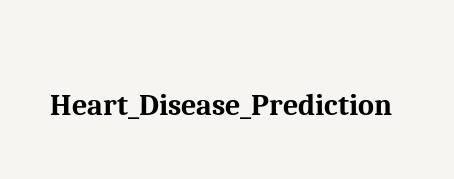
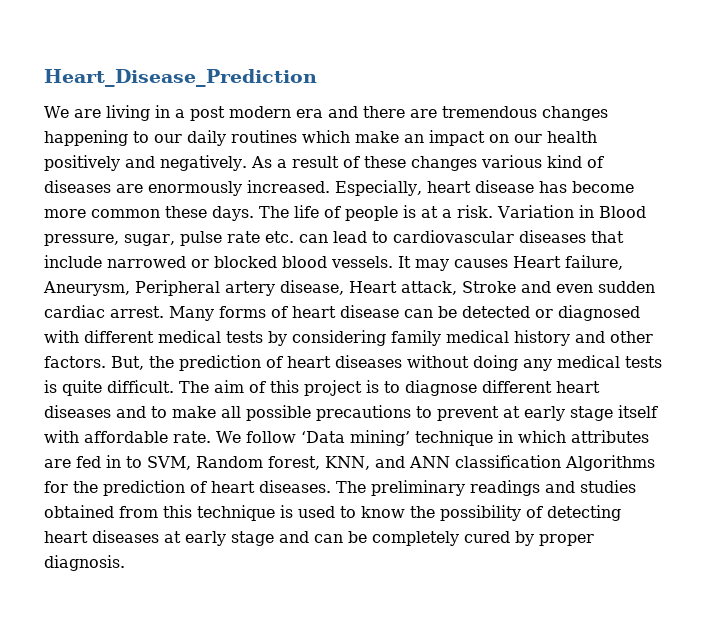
(392, 106) none -> [44,105,608,121] [44,130,597,146] [44,155,604,171] [44,180,634,196] [44,205,646,221] [44,230,624,246] [44,255,623,271] [43,280,655,296] [44,305,640,321] [44,330,653,346] [44,355,662,371] [44,380,600,396] [44,405,658,421] [44,430,649,446] [44,455,655,471] [44,480,636,496] [44,505,621,521] [44,530,594,546] [44,555,125,571] // We are living in a post modern era and there are tremendous changes happening to our daily routines which make an impact on our health positively and negatively. As a result of these changes various kind of diseases are enormously increased. Especially, heart disease has become more common these days. The life of people is at a risk. Variation in Blood pressure, sugar, pulse rate etc. can lead to cardiovascular diseases that include narrowed or blocked blood vessels. It may causes Heart failure, Aneurysm, Peripheral artery disease, Heart attack, Stroke and even sudden cardiac arrest. Many forms of heart disease can be detected or diagnosed with different medical tests by considering family medical history and other factors. But, the prediction of heart diseases without doing any medical tests is quite difficult. The aim of this project is to diagnose different heart diseases and to make all possible precautions to prevent at early stage itself with affordable rate. We follow ‘Data mining’ technique in which attributes are fed in to SVM, Random forest, KNN, and ANN classification Algorithms for the prediction of heart diseases. The preliminary readings and studies obtained from this technique is used to know the possibility of detecting heart diseases at early stage and can be completely cured by proper diagnosis.

